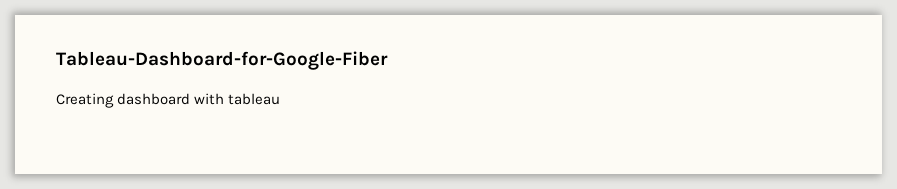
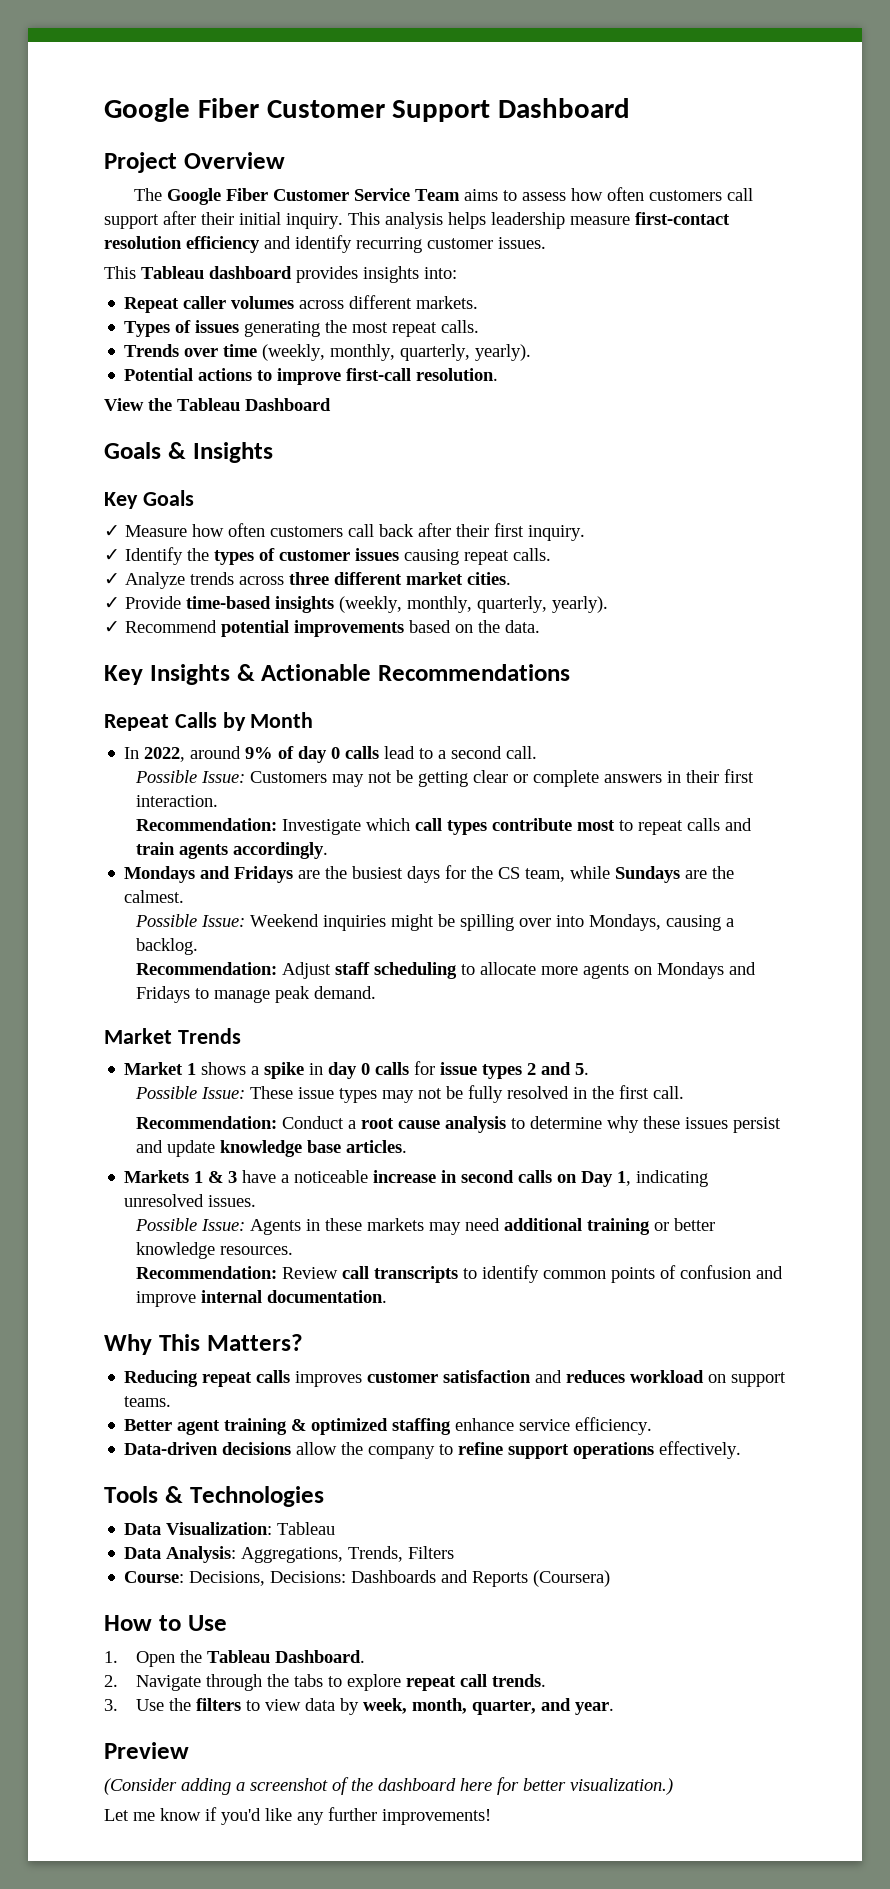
[56,51,388,70] [56,93,281,108] Tableau-Dashboard-for-Google-Fiber // Creating dashboard with tableau -> [104,98,631,122] [104,152,285,173] [133,187,753,205] [104,211,730,229] [104,235,546,253] [104,266,457,283] [124,295,479,313] [124,320,480,337] [124,344,532,361] [124,368,499,385] [104,398,331,411] [104,442,273,463] [104,490,194,509] [104,523,585,541] [104,547,551,565] [104,572,511,589] [104,596,608,613] [104,620,540,637] [104,664,570,685] [104,712,314,731] [124,746,538,763] [135,769,755,787] [136,795,219,807] [136,818,753,835] [136,842,329,859] [124,865,735,883] [124,890,185,903] [135,914,735,931] [136,938,199,955] [136,962,757,979] [136,986,377,1003] [104,1028,241,1044] [124,1061,590,1079] [135,1085,685,1103] [136,1116,782,1133] [136,1140,408,1157] [124,1170,709,1187] [124,1194,257,1207] [135,1218,716,1235] [136,1242,294,1259] [136,1265,784,1283] [136,1290,388,1307] [104,1334,303,1355] [124,1370,787,1387] [124,1396,172,1407] [124,1417,653,1435] [124,1441,742,1459] [104,1486,324,1507] [124,1522,336,1535] [124,1546,455,1563] [124,1570,611,1587] [104,1615,227,1631] [104,1650,366,1667] [104,1674,547,1691] [104,1698,615,1715] [104,1742,189,1759] [104,1777,673,1795] [104,1807,491,1825] Google Fiber Customer Support Dashboard // Project Overview // The Google Fiber Customer Service Team aims to assess how often customers call support after their initial inquiry. This analysis helps leadership measure first-contact resolution efficiency and identify recurring customer issues. // This Tableau dashboard provides insights into: // Repeat caller volumes across different markets. // Types of issues generating the most repeat calls. // Trends over time (weekly, monthly, quarterly, yearly). // Potential actions to improve first-call resolution. // View the Tableau Dashboard // Goals & Insights // Key Goals // ✓ Measure how often customers call back after their first inquiry. // ✓ Identify the types of customer issues causing repeat calls. // ✓ Analyze trends across three different market cities. // ✓ Provide time-based insights (weekly, monthly, quarterly, yearly). // ✓ Recommend potential improvements based on the data. // Key Insights & Actionable Recommendations // Repeat Calls by Month // In 2022, around 9% of day 0 calls lead to a second call. // Possible Issue: Customers may not be getting clear or complete answers in their first interaction. // Recommendation: Investigate which call types contribute most to repeat calls and train agents accordingly. // Mondays and Fridays are the busiest days for the CS team, while Sundays are the calmest. // Possible Issue: Weekend inquiries might be spilling over into Mondays, causing a backlog. // Recommendation: Adjust staff scheduling to allocate more agents on Mondays and Fridays to manage peak demand. // Market Trends // Market 1 shows a spike in day 0 calls for issue types 2 and 5. // Possible Issue: These issue types may not be fully resolved in the first call. // Recommendation: Conduct a root cause analysis to determine why these issues persist and update knowledge base articles. // Markets 1 & 3 have a noticeable increase in second calls on Day 1, indicating unresolved issues. // Possible Issue: Agents in these markets may need additional training or better knowledge resources. // Recommendation: Review call transcripts to identify common points of confusion and improve internal documentation. // Why This Matters? // Reducing repeat calls improves customer satisfaction and reduces workload on support teams. // Better agent training & optimized staffing enhance service efficiency. // Data-driven decisions allow the company to refine support operations effectively. // Tools & Technologies // Data Visualization: Tableau // Data Analysis: Aggregations, Trends, Filters // Course: Decisions, Decisions: Dashboards and Reports (Coursera) // How to Use // 1. Open the Tableau Dashboard. // 2. Navigate through the tabs to explore repeat call trends. // 3. Use the filters to view data by week, month, quarter, and year. // Preview // (Consider adding a screenshot of the dashboard here for better visualization.) // Let me know if you'd like any further improvements!

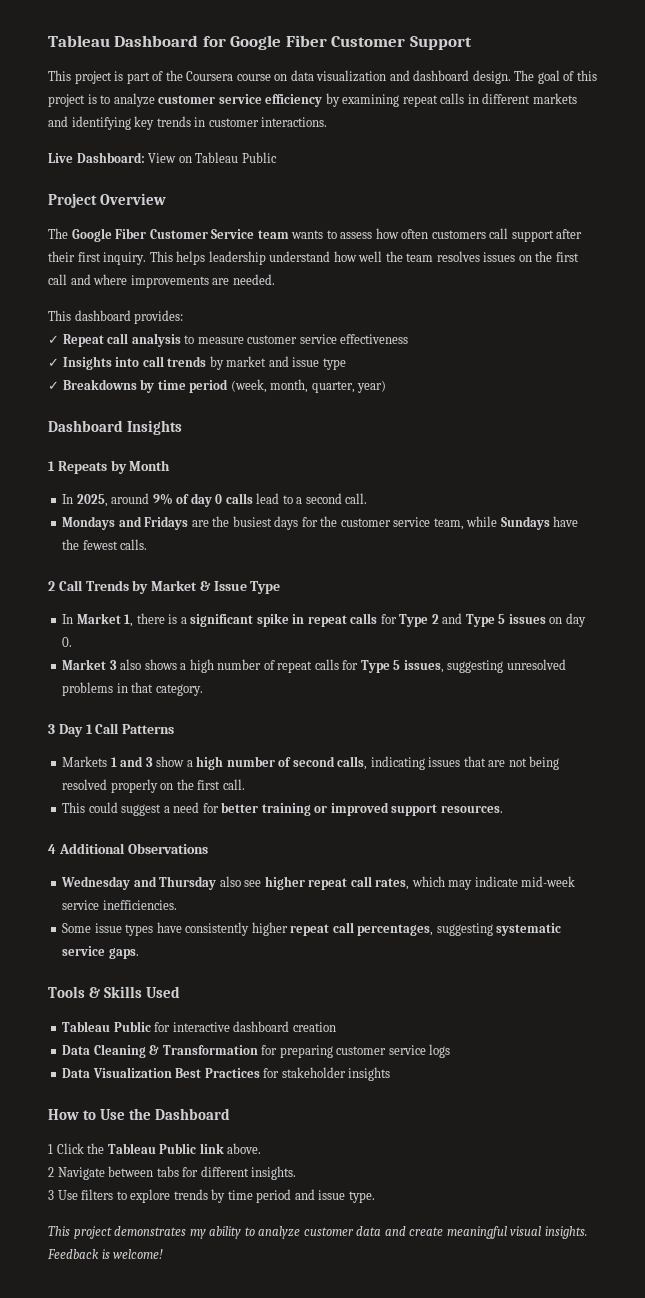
(104, 110) none -> [48,35,226,47] Tableau Dashboard for
[498,98,631,118] Dashboard -> [48,70,597,84] [48,93,577,107] [48,116,328,130] [48,152,277,163] // This project is part of the Coursera course on data visualization and dashboard design. The goal of this project is to analyze customer service efficiency by examining repeat calls in different markets and identifying key trends in customer interactions. // Live Dashboard: View on Tableau Public
[414,189,498,201] Team aims -> [257,230,324,239] team wants
[239,212,281,225] initial -> [77,252,101,262] first
[385,212,443,229] analysis -> (173, 256) none
[570,212,730,225] [104,235,546,253] [104,266,457,283] [124,295,479,313] [124,320,480,337] [124,344,532,361] [124,368,499,385] [104,398,331,411] [104,442,186,459] measure first-contact resolution efficiency and identify recurring customer issues. // This Tableau dashboard provides insights into: // Repeat caller volumes across different markets. // Types of issues generating the most repeat calls. // Trends over time (weekly, monthly, quarterly, yearly). // Potential actions to improve first-call resolution. // View the Tableau Dashboard // Goals & -> [269,251,579,262] [48,274,275,288] [48,310,184,324] [48,333,409,347] [48,356,346,370] [48,379,387,393] [48,420,123,432] understand how well the team resolves issues on the first call and where improvements are needed. // This dashboard provides: // ✓ Repeat call analysis to measure customer service effectiveness // ✓ Insights into call trends by market and issue type // ✓ Breakdowns by time period (week, month, quarter, year) // Dashboard
[104,490,194,509] [104,523,585,541] [104,547,551,565] [104,572,511,589] [104,596,608,613] [104,620,540,637] [104,664,570,685] [104,712,217,731] Key Goals // ✓ Measure how often customers call back after their first inquiry. // ✓ Identify the types of customer issues causing repeat calls. // ✓ Analyze trends across three different market cities. // ✓ Provide time-based insights (weekly, monthly, quarterly, yearly). // ✓ Recommend potential improvements based on the data. // Key Insights & Actionable Recommendations // Repeat Calls -> [48,461,107,474] 1 Repeats
[144,747,186,762] 2022, -> [76,494,108,507] 2025,
[135,769,755,787] [136,795,219,807] [136,818,753,835] [136,842,329,859] // Possible Issue: Customers may not be getting clear or complete answers in their first interaction. // Recommendation: Investigate which call types contribute most to repeat calls and train agents accordingly. -> (368, 498) none
[498,867,521,879] CS -> [340,517,431,527] customer service
[685,866,735,879] [124,890,185,903] [135,914,735,931] [136,938,199,955] [136,962,757,979] [136,986,377,1003] [104,1028,241,1044] [124,1061,590,1079] [135,1085,685,1103] [136,1116,782,1133] [136,1140,408,1157] [124,1170,709,1187] [124,1194,257,1207] [135,1218,716,1235] [136,1242,294,1259] [136,1265,784,1283] [136,1290,388,1307] [104,1334,303,1355] [124,1370,787,1387] [124,1396,172,1407] [124,1417,653,1435] [124,1441,742,1459] [104,1486,324,1507] [124,1522,336,1535] [124,1546,455,1563] [124,1570,611,1587] [104,1615,227,1631] [104,1650,366,1667] [104,1674,547,1691] [104,1698,615,1715] [104,1742,189,1759] [104,1777,673,1795] [104,1807,491,1825] are the calmest. // Possible Issue: Weekend inquiries might be spilling over into Mondays, causing a backlog. // Recommendation: Adjust staff scheduling to allocate more agents on Mondays and Fridays to manage peak demand. // Market Trends // Market 1 shows a spike in day 0 calls for issue types 2 and 5. // Possible Issue: These issue types may not be fully resolved in the first call. // Recommendation: Conduct a root cause analysis to determine why these issues persist and update knowledge base articles. // Markets 1 & 3 have a noticeable increase in second calls on Day 1, indicating unresolved issues. // Possible Issue: Agents in these markets may need additional training or better knowledge resources. // Recommendation: Review call transcripts to identify common points of confusion and improve internal documentation. // Why This Matters? // Reducing repeat calls improves customer satisfaction and reduces workload on support teams. // Better agent training & optimized staffing enhance service efficiency. // Data-driven decisions allow the company to refine support operations effectively. // Tools & Technologies // Data Visualization: Tableau // Data Analysis: Aggregations, Trends, Filters // Course: Decisions, Decisions: Dashboards and Reports (Coursera) // How to Use // 1. Open the Tableau Dashboard. // 2. Navigate through the tabs to explore repeat call trends. // 3. Use the filters to view data by week, month, quarter, and year. // Preview // (Consider adding a screenshot of the dashboard here for better visualization.) // Let me know if you'd like any further improvements! -> [553,516,579,527] [62,539,148,550] [48,580,281,594] [62,613,586,627] [62,637,73,647] [62,659,566,673] [62,682,203,696] [48,723,175,737] [62,756,560,770] [62,779,245,793] [62,802,503,816] [48,843,208,854] [61,876,576,890] [62,900,177,910] [62,922,562,936] [62,946,139,959] [48,986,181,998] [62,1021,336,1032] [62,1044,451,1058] [62,1067,391,1081] [48,1108,231,1120] [48,1143,262,1154] [48,1166,297,1180] [48,1189,375,1203] [48,1226,587,1239] [47,1249,164,1259] have the fewest calls. // 2 Call Trends by Market & Issue Type // In Market 1, there is a significant spike in repeat calls for Type 2 and Type 5 issues on day 0. // Market 3 also shows a high number of repeat calls for Type 5 issues, suggesting unresolved problems in that category. // 3 Day 1 Call Patterns // Markets 1 and 3 show a high number of second calls, indicating issues that are not being resolved properly on the first call. // This could suggest a need for better training or improved support resources. // 4 Additional Observations // Wednesday and Thursday also see higher repeat call rates, which may indicate mid-week service inefficiencies. // Some issue types have consistently higher repeat call percentages, suggesting systematic service gaps. // Tools & Skills Used // Tableau Public for interactive dashboard creation // Data Cleaning & Transformation for preparing customer service logs // Data Visualization Best Practices for stakeholder insights // How to Use the Dashboard // 1 Click the Tableau Public link above. // 2 Navigate between tabs for different insights. // 3 Use filters to explore trends by time period and issue type. // This project demonstrates my ability to analyze customer data and create meaningful visual insights. Feedback is welcome!

